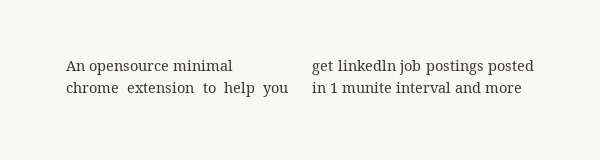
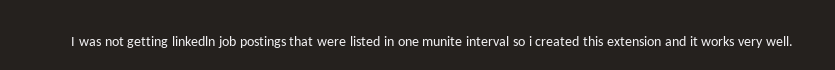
[66,60,233,75] [66,82,288,97] [312,60,534,75] [312,82,522,93] An opensource minimal chrome extension to help you get linkedln job postings posted in 1 munite interval and more -> [71,36,793,48] I was not getting linkedln job postings that were listed in one munite interval so i created this extension and it works very well.

